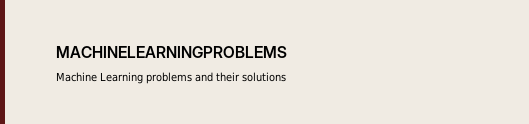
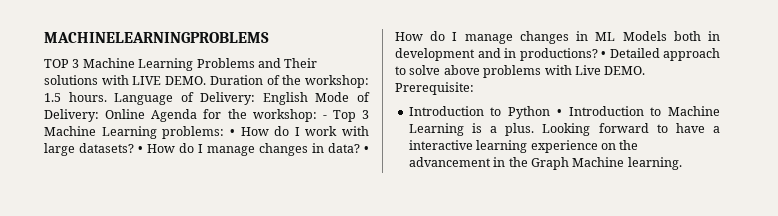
[56,72,286,84] Machine Learning problems and their solutions -> [44,58,318,71] [44,75,370,88] [44,92,370,105] [44,109,369,122] [44,126,369,139] [44,143,369,156] [395,31,720,44] [395,48,720,61] [395,65,646,78] [395,82,474,95] [408,106,720,119] [408,123,720,136] [408,140,639,153] [408,157,682,170] TOP 3 Machine Learning Problems and Their solutions with LIVE DEMO. Duration of the workshop: 1.5 hours. Language of Delivery: English Mode of Delivery: Online Agenda for the workshop: - Top 3 Machine Learning problems: • How do I work with large datasets? • How do I manage changes in data? • How do I manage changes in ML Models both in development and in productions? • Detailed approach to solve above problems with Live DEMO. Prerequisite: // Introduction to Python • Introduction to Machine Learning is a plus. Looking forward to have a interactive learning experience on the advancement in the Graph Machine learning.

